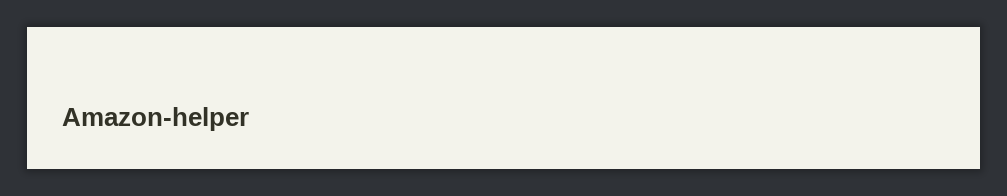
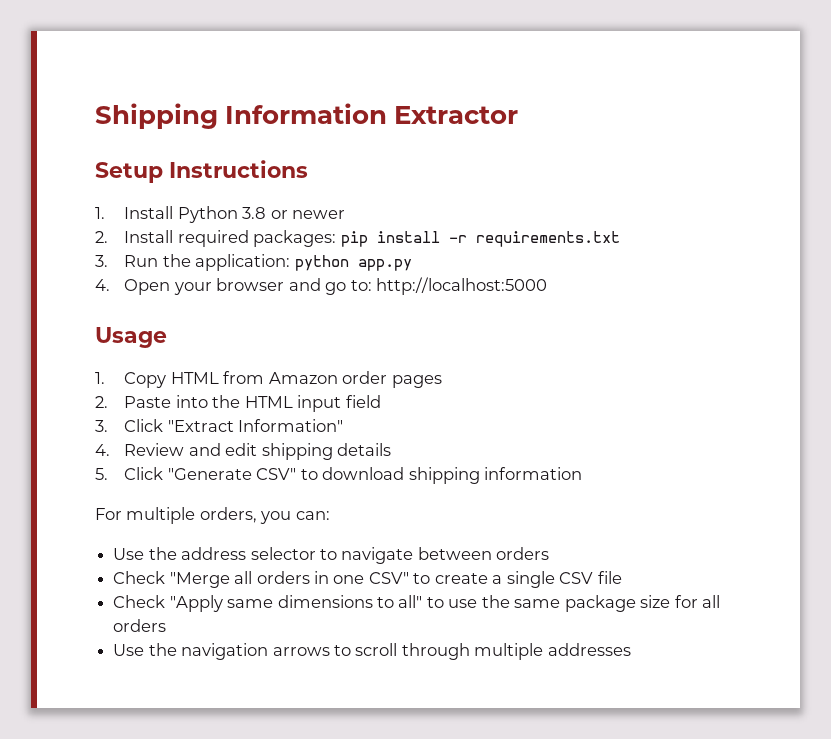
[62,107,249,131] Amazon-helper -> [95,103,519,129] [95,160,308,183] [95,206,346,223] [95,230,620,247] [95,254,412,271] [95,277,548,295] [95,327,167,348] [95,371,442,388] [95,395,381,412] [95,419,344,432] [95,443,392,460] [95,467,583,484] [95,507,330,524] [113,547,550,564] [113,571,622,588] [113,595,721,612] [113,619,167,632] [113,643,631,660] Shipping Information Extractor // Setup Instructions // 1. Install Python 3.8 or newer // 2. Install required packages: pip install -r requirements.txt // 3. Run the application: python app.py // 4. Open your browser and go to: http://localhost:5000 // Usage // 1. Copy HTML from Amazon order pages // 2. Paste into the HTML input field // 3. Click "Extract Information" // 4. Review and edit shipping details // 5. Click "Generate CSV" to download shipping information // For multiple orders, you can: // Use the address selector to navigate between orders // Check "Merge all orders in one CSV" to create a single CSV file // Check "Apply same dimensions to all" to use the same package size for all orders // Use the navigation arrows to scroll through multiple addresses

